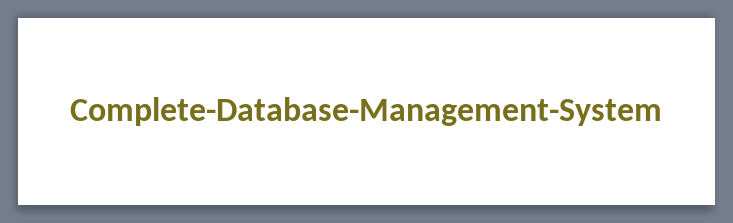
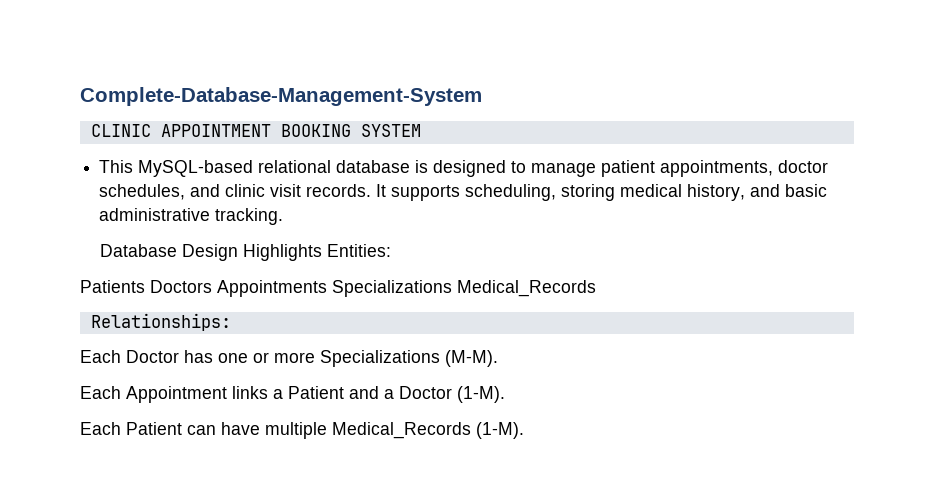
(662, 111) none -> [90,124,421,137] [99,160,829,177] [99,184,828,201] [99,208,284,225] [99,244,391,261] [80,280,596,297] [90,313,231,331] [80,350,498,367] [80,386,505,403] [80,422,524,439] // CLINIC APPOINTMENT BOOKING SYSTEM // This MySQL-based relational database is designed to manage patient appointments, doctor schedules, and clinic visit records. It supports scheduling, storing medical history, and basic administrative tracking. // Database Design Highlights Entities: // Patients Doctors Appointments Specializations Medical_Records // Relationships: // Each Doctor has one or more Specializations (M-M). // Each Appointment links a Patient and a Doctor (1-M). // Each Patient can have multiple Medical_Records (1-M).

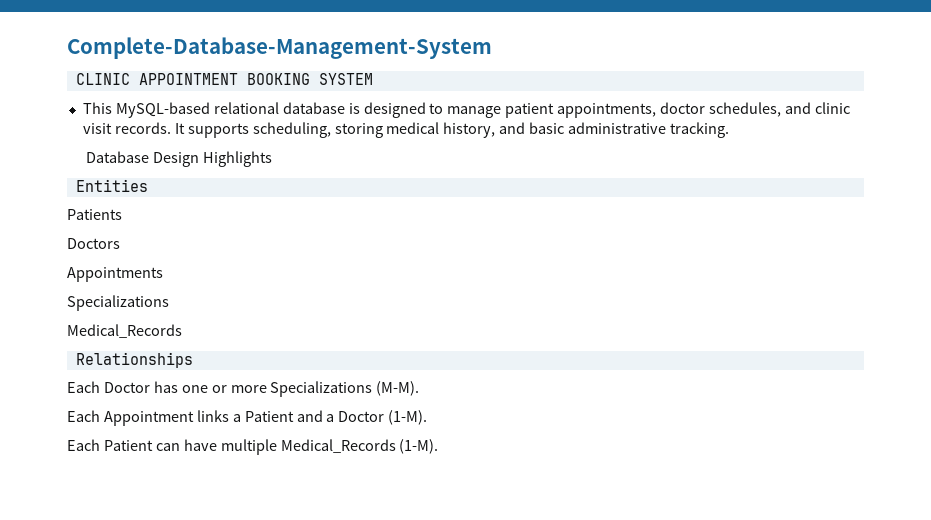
[326,244,391,257] Entities: -> [75,179,148,192] // Entities
(145, 286) none -> (122, 214) //
(212, 286) none -> (120, 243) //
[332,280,452,297] Specializations -> [67,295,169,311] // Specializations //
[90,313,231,331] Relationships: -> [75,352,193,368] Relationships

